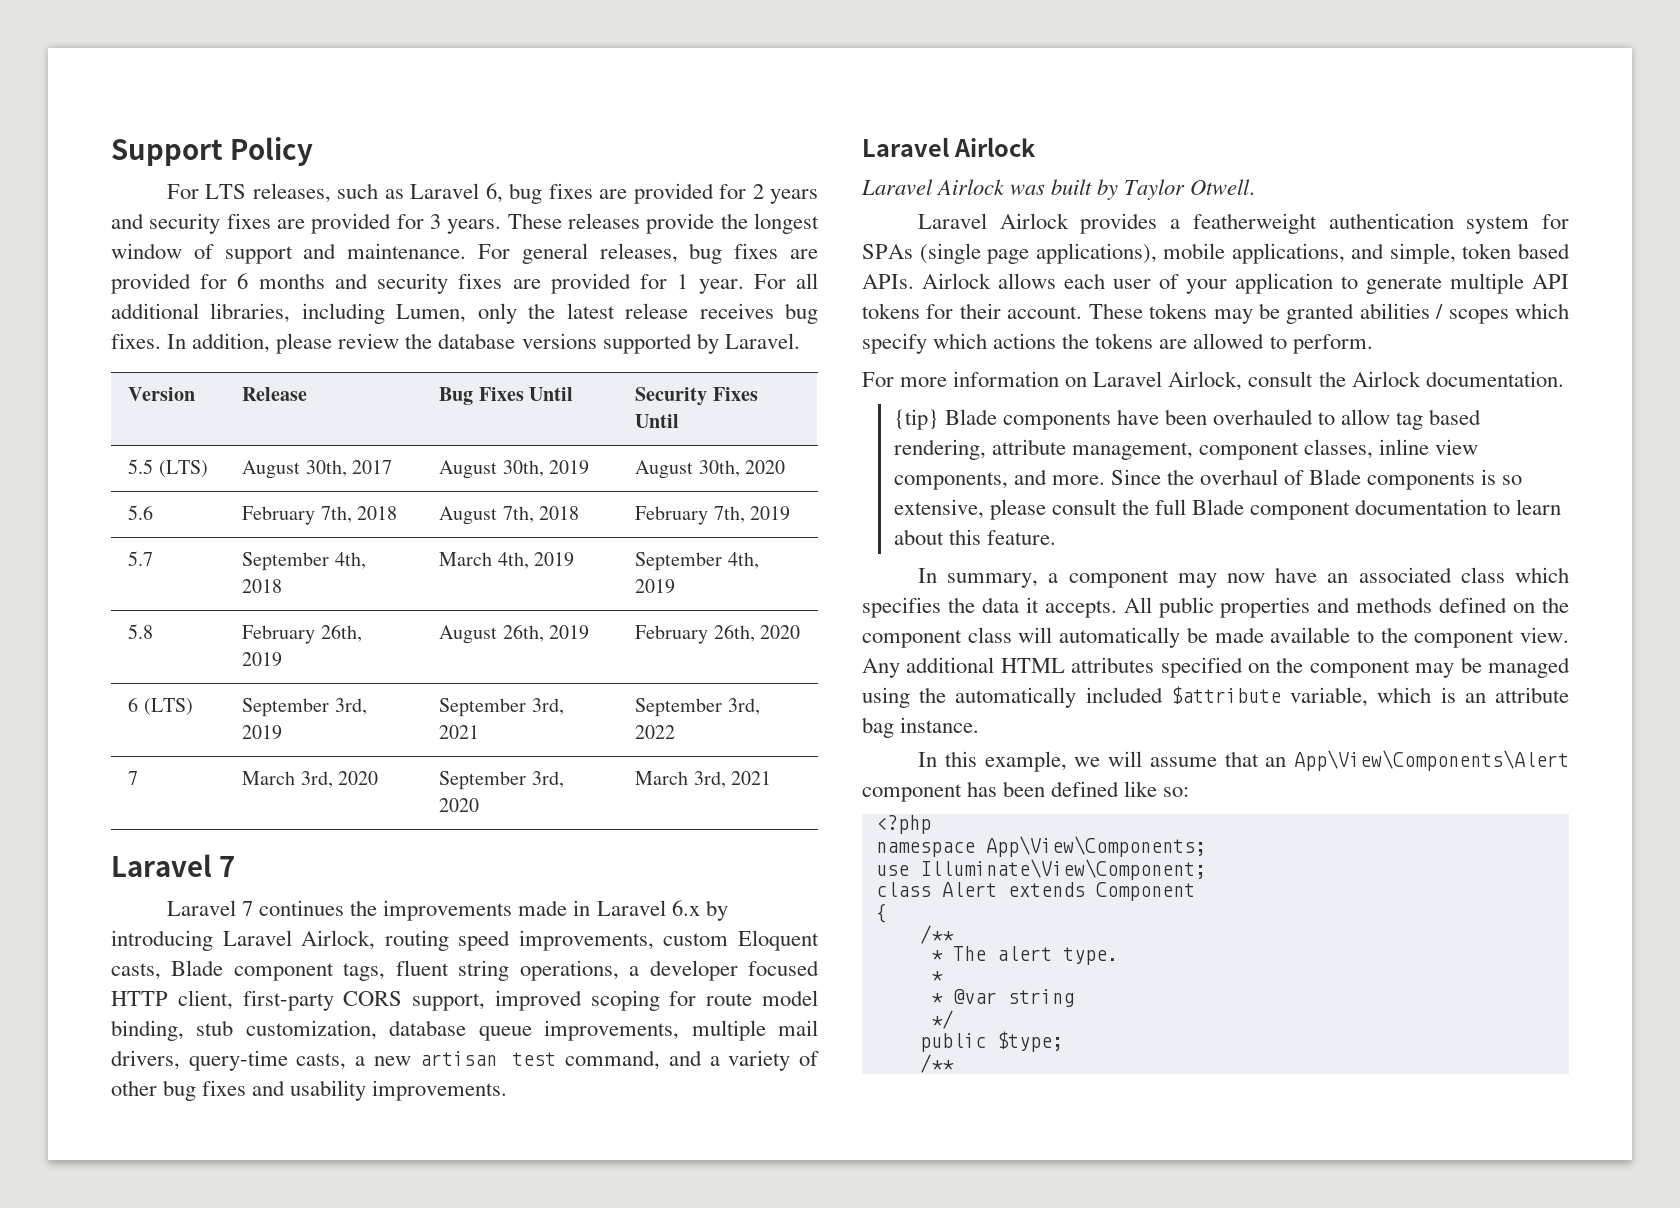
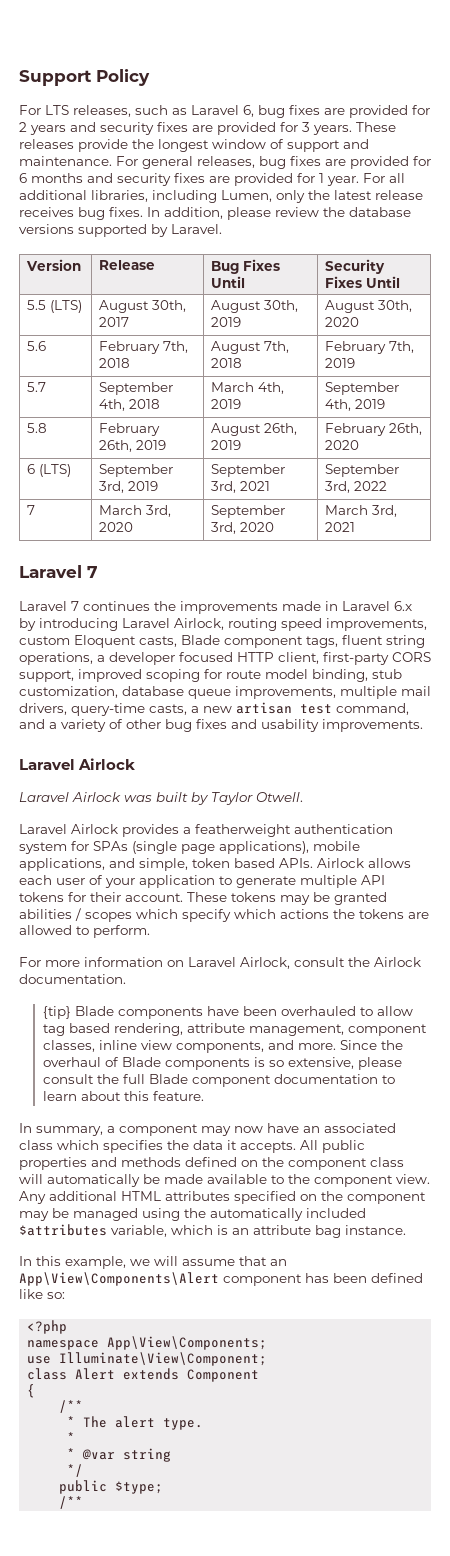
[1170,686,1281,704] $attribute -> [19,1224,107,1236] $attributes

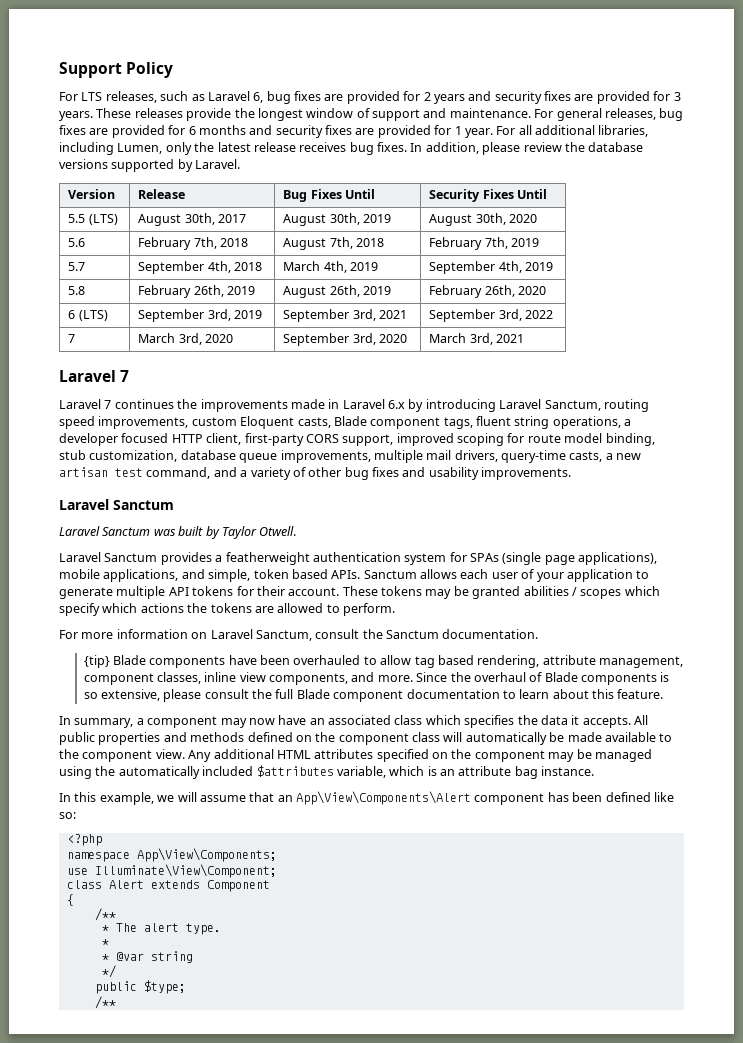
[174,618,224,630] Airlock, -> [544,400,601,411] Sanctum,
[78,758,136,770] [19,792,121,802] Airlock // Laravel Airlock -> [113,500,174,510] [59,526,151,536] Sanctum // Laravel Sanctum
[71,824,118,834] Airlock -> [104,553,158,562] Sanctum
[317,858,364,868] Airlock -> [363,570,417,579] Sanctum
[240,957,421,969] Airlock, consult the Airlock -> [255,629,439,641] Sanctum, consult the Sanctum

